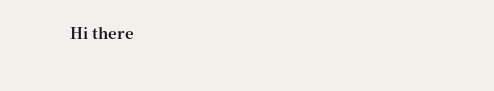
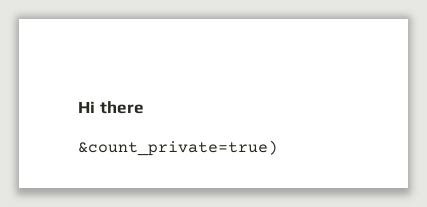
(135, 32) none -> [78,140,278,156] // &count_private=true)

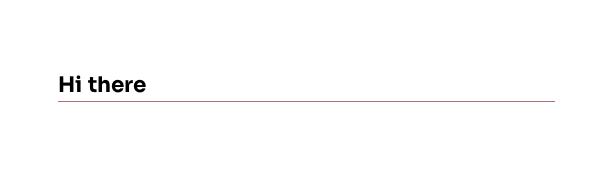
[78,140,278,156] // &count_private=true) -> (146, 84) none

